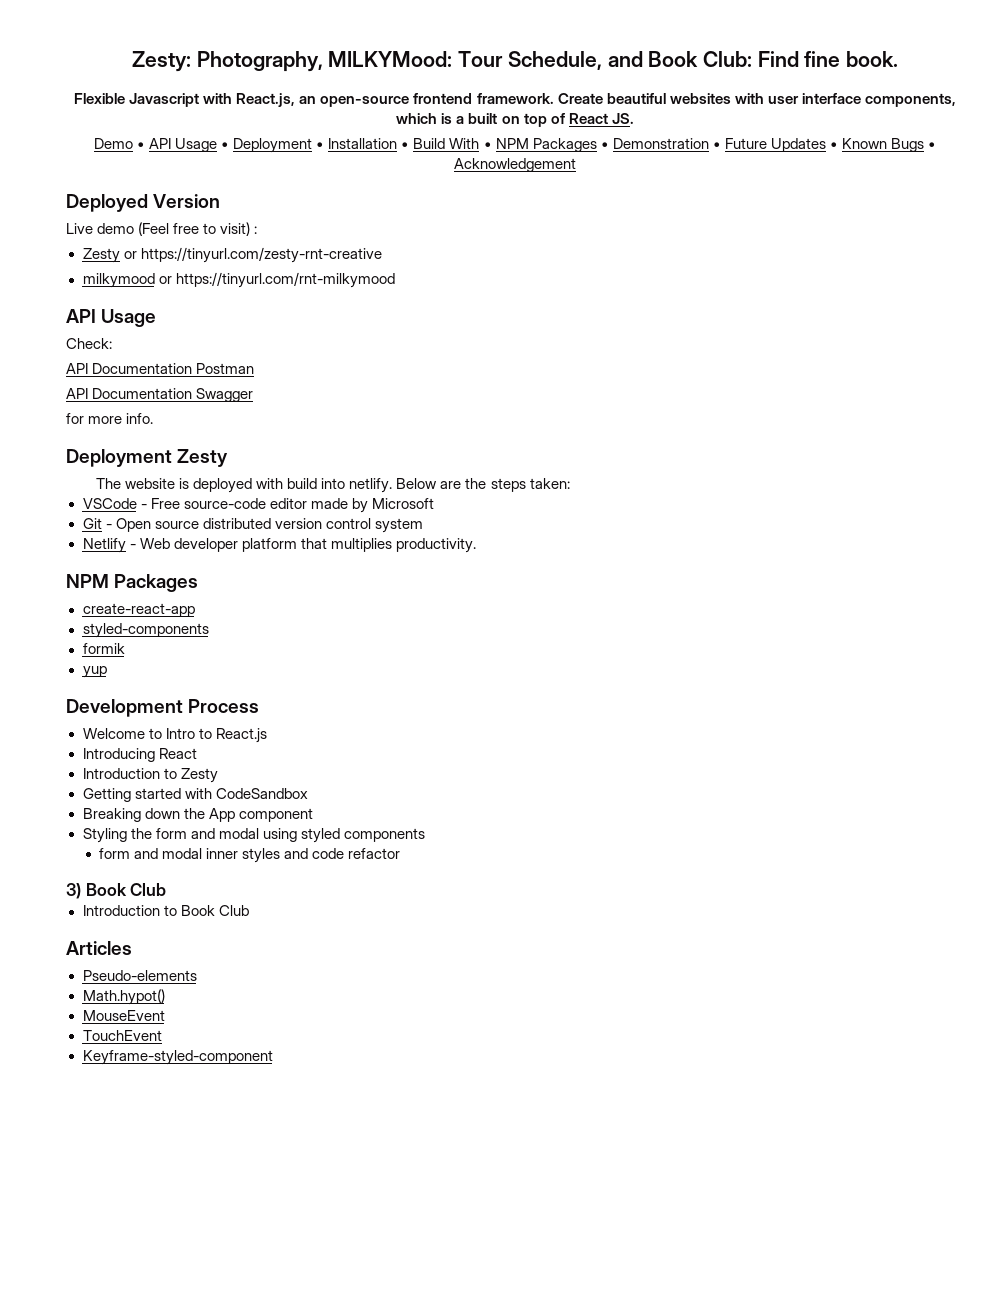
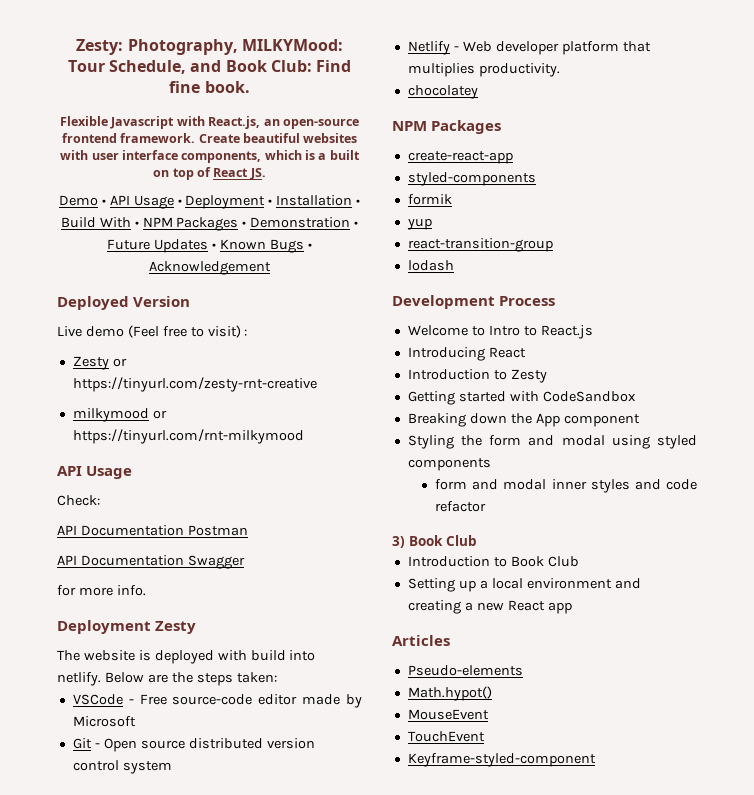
(476, 545) none -> [407,85,478,99] // chocolatey
(107, 672) none -> [407,238,553,252] [407,260,454,271] // react-transition-group // lodash
(249, 910) none -> [407,578,641,592] [407,600,572,614] // Setting up a local environment and creating a new React app

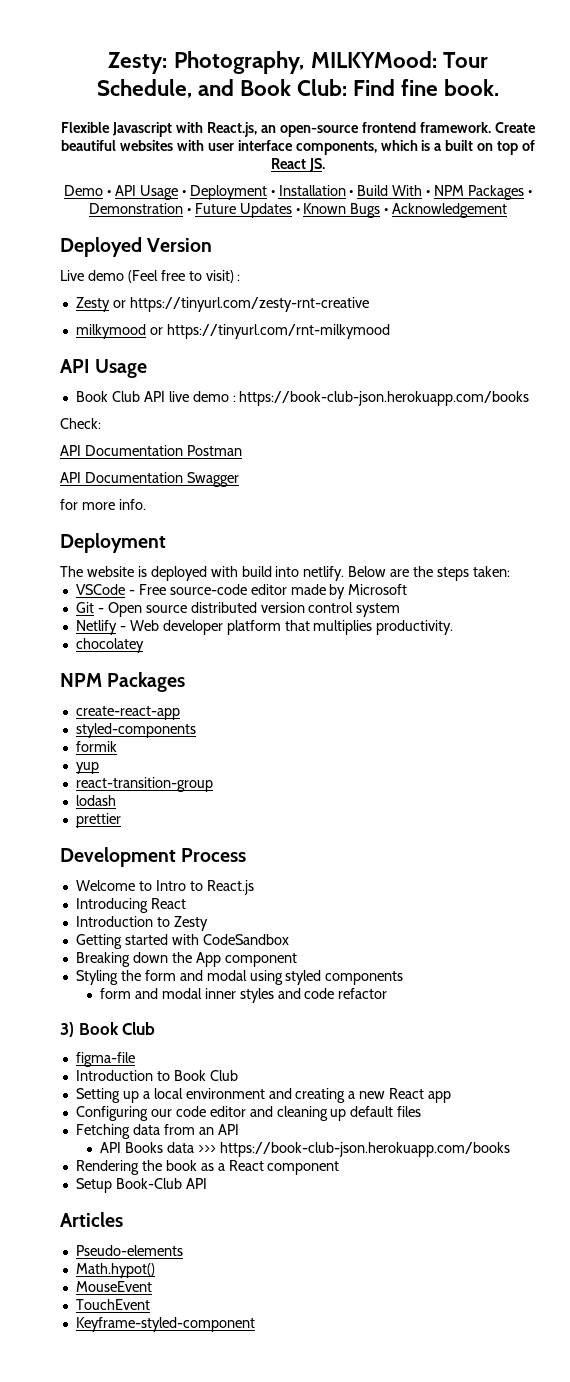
(133, 472) none -> [75,391,530,406] // Book Club API live demo : https://book-club-json.herokuapp.com/books
[155,621,197,634] Zesty -> (166, 543) none
(454, 265) none -> [75,813,121,828] // prettier
(477, 540) none -> [75,1052,135,1067] // figma-file
(572, 608) none -> [75,1106,422,1121] [75,1124,239,1139] [99,1142,510,1157] [75,1160,340,1175] [75,1178,207,1193] // Configuring our code editor and cleaning up default files // Fetching data from an API // API Books data >>> https://book-club-json.herokuapp.com/books // Rendering the book as a React component // Setup Book-Club API

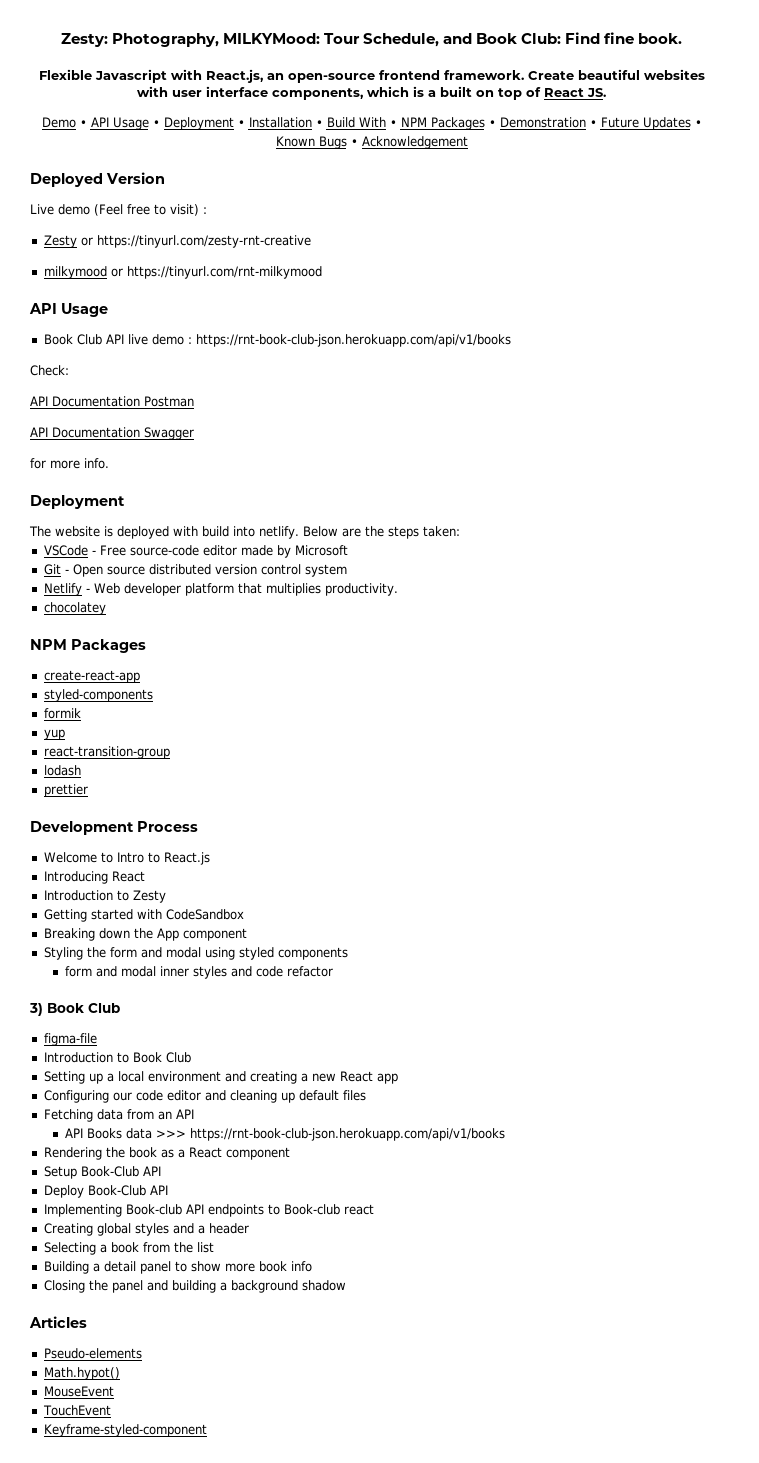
[239,391,530,406] https://book-club-json.herokuapp.com/books -> [195,334,511,347] https://rnt-book-club-json.herokuapp.com/api/v1/books
[219,1142,510,1157] https://book-club-json.herokuapp.com/books -> [189,1128,505,1141] https://rnt-book-club-json.herokuapp.com/api/v1/books
(207, 1183) none -> [43,1185,168,1198] [43,1204,374,1217] [43,1223,249,1236] [43,1242,214,1255] [43,1261,312,1274] [43,1280,346,1293] // Deploy Book-Club API // Implementing Book-club API endpoints to Book-club react // Creating global styles and a header // Selecting a book from the list // Building a detail panel to show more book info // Closing the panel and building a background shadow

